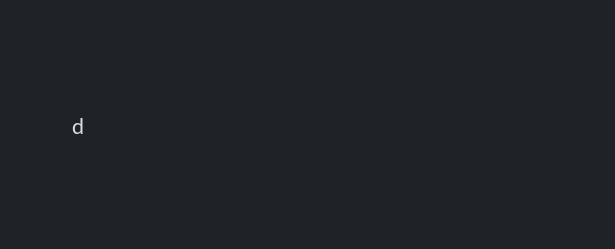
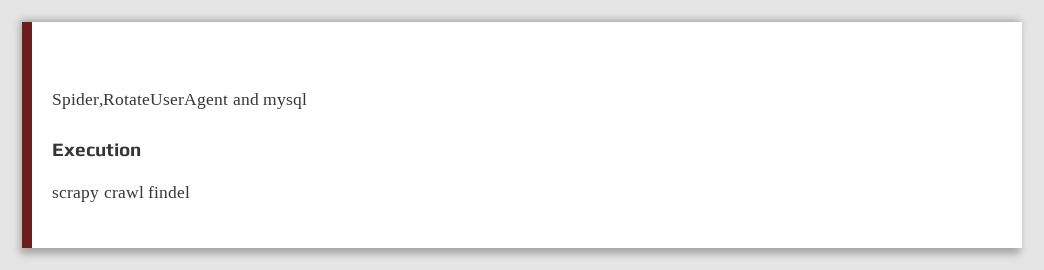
[72,118,84,134] d -> [52,93,308,109] [52,143,141,157] [52,186,191,202] Spider,RotateUserAgent and mysql // Execution // scrapy crawl findel

